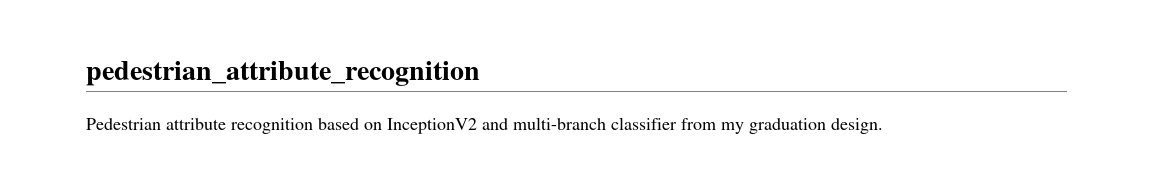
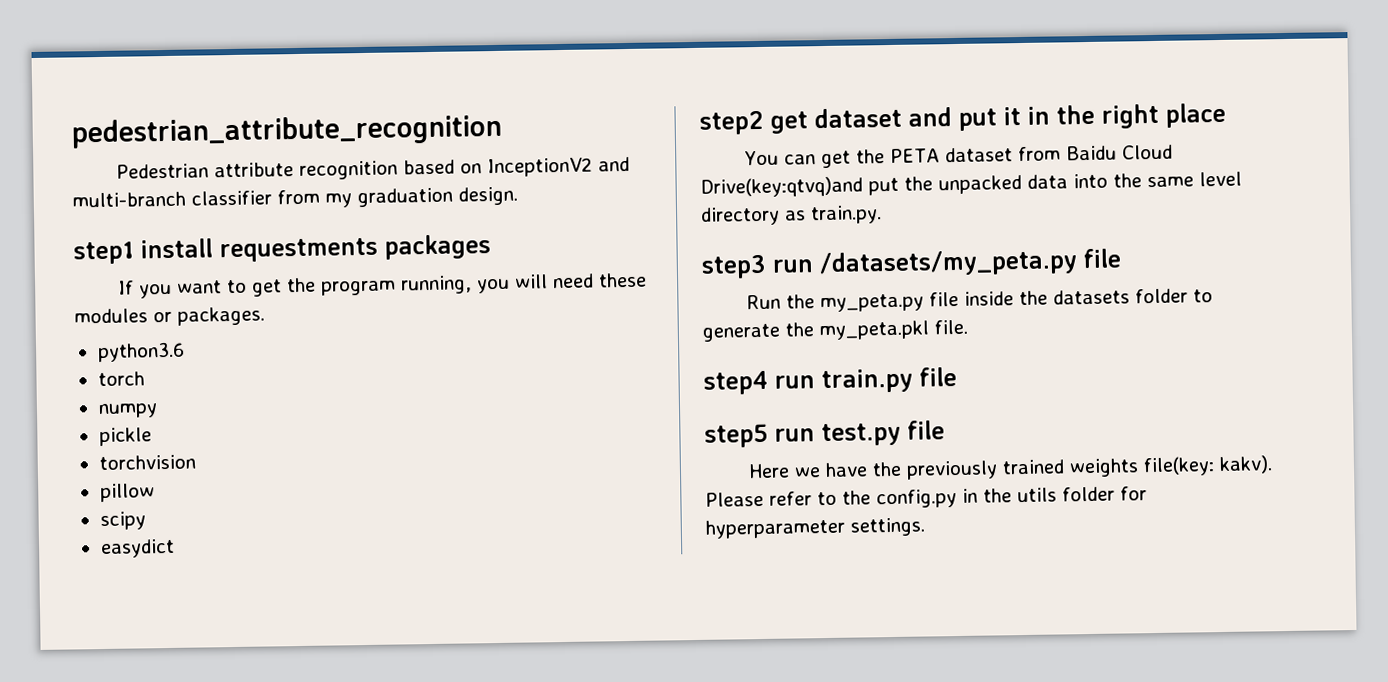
(883, 126) none -> [73,234,491,265] [118,272,648,299] [74,306,265,326] [96,341,185,363] [97,371,145,387] [97,403,158,419] [98,427,152,447] [98,454,196,471] [99,483,155,503] [99,511,146,531] [99,538,175,559] [699,102,1226,135] [744,144,1174,169] [700,171,1242,198] [700,205,882,226] [701,248,1121,279] [746,288,1214,313] [702,319,968,342] [703,367,957,395] [704,420,945,448] [748,455,1274,480] [705,486,1147,509] [705,517,925,539] // step1 install requestments packages // If you want to get the program running, you will need these modules or packages. // python3.6 // torch // numpy // pickle // torchvision // pillow // scipy // easydict // step2 get dataset and put it in the right place // You can get the PETA dataset from Baidu Cloud Drive(key:qtvq)and put the unpacked data into the same level directory as train.py. // step3 run /datasets/my_peta.py file // Run the my_peta.py file inside the datasets folder to generate the my_peta.pkl file. // step4 run train.py file // step5 run test.py file // Here we have the previously trained weights file(key: kakv). Please refer to the config.py in the utils folder for hyperparameter settings.

